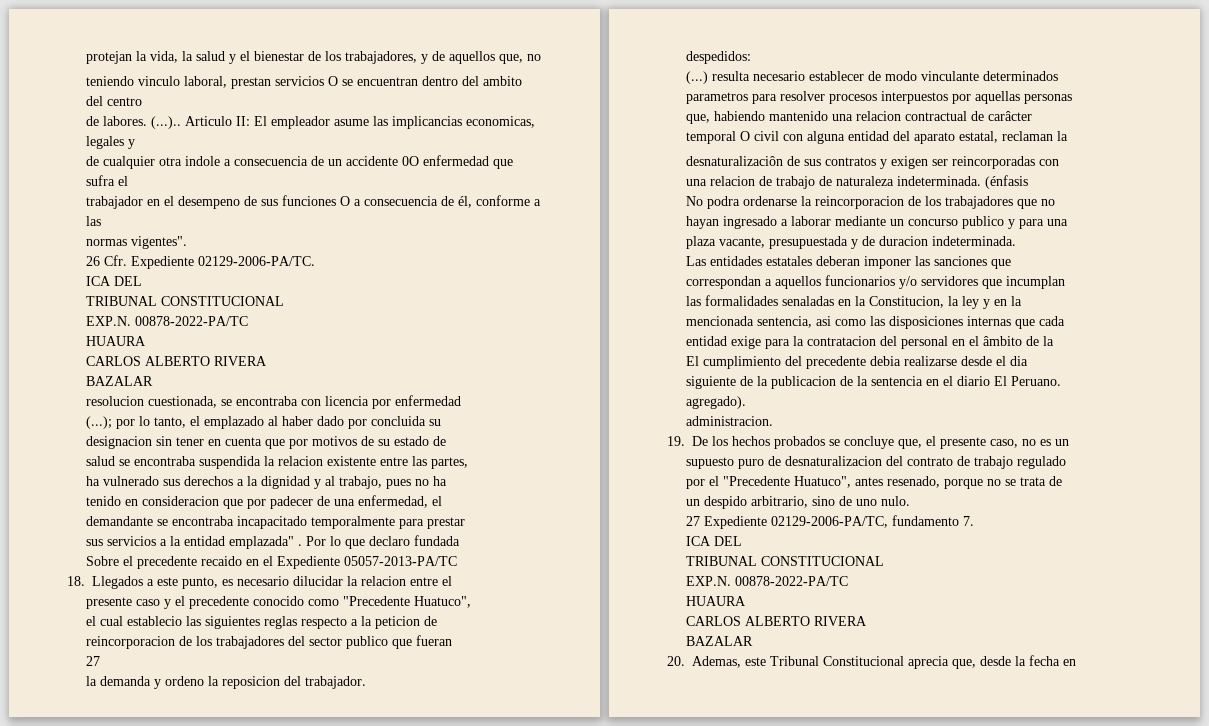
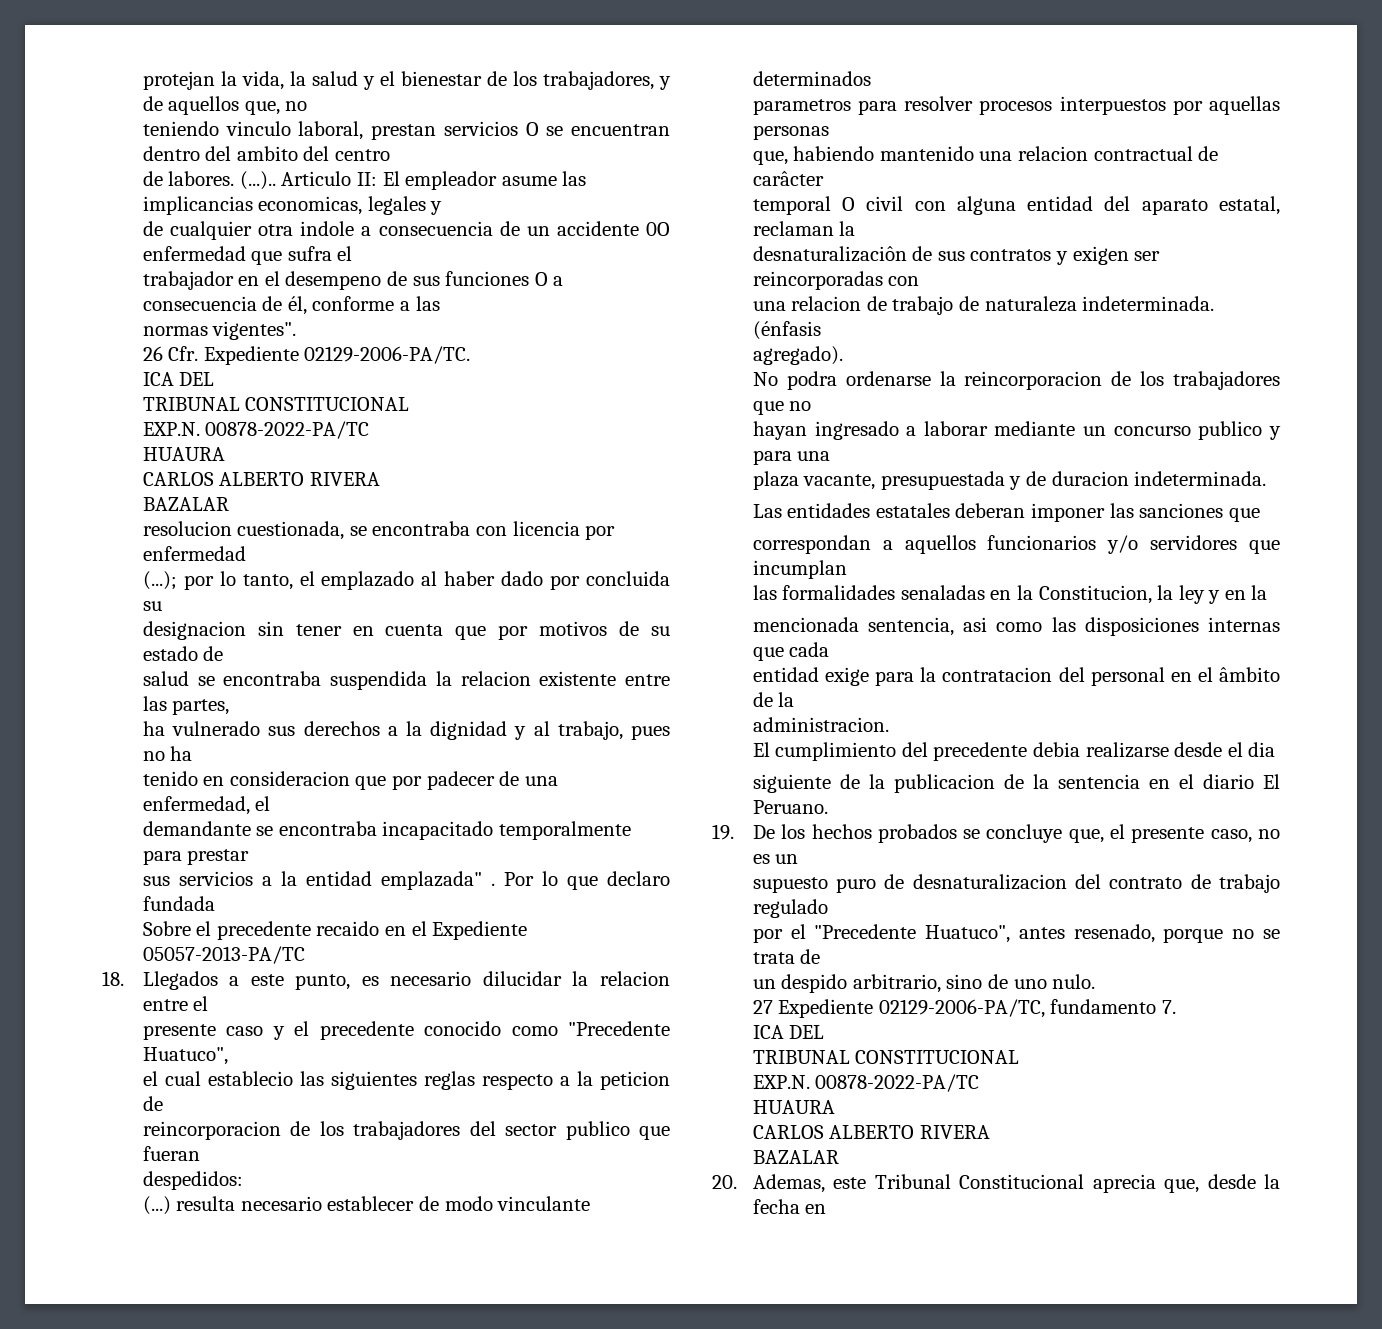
[86,656,101,666] [86,676,367,689] // 27 // la demanda y ordeno la reposicion del trabajador. -> (200, 1153) none
(1029, 182) none -> [752,346,843,365] // agregado).
(1055, 341) none -> [752,717,889,732] // administracion.
[686,396,747,409] [686,416,774,426] // agregado). // administracion. -> (828, 807) none

